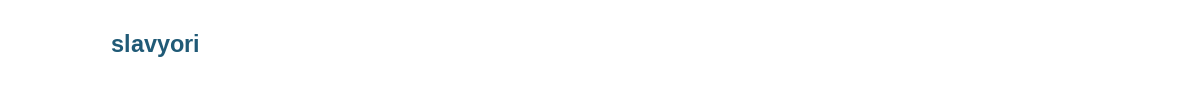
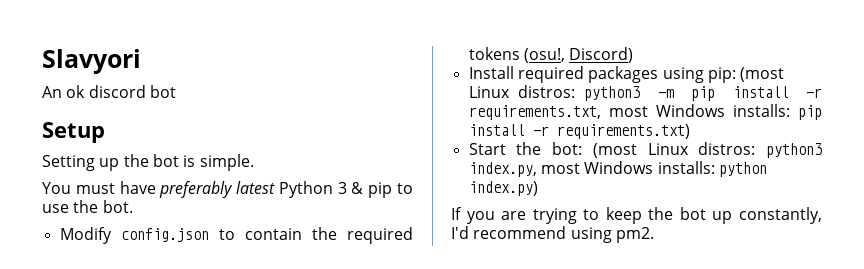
[111,34,200,57] slavyori -> [42,49,141,74] [42,85,176,98] [42,122,105,143] [42,154,254,171] [42,181,414,198] [42,200,133,213] [59,227,413,244] [468,47,634,63] [468,66,785,83] [468,85,822,101] [468,104,822,120] [468,124,690,139] [468,142,822,158] [468,161,767,177] [468,181,538,196] [451,207,822,224] [451,226,654,243] Slavyori // An ok discord bot // Setup // Setting up the bot is simple. // You must have preferably latest Python 3 & pip to use the bot. // Modify config.json to contain the required tokens (osu!, Discord) // Install required packages using pip: (most Linux distros: python3 -m pip install -r requirements.txt, most Windows installs: pip install -r requirements.txt) // Start the bot: (most Linux distros: python3 index.py, most Windows installs: python index.py) // If you are trying to keep the bot up constantly, I'd recommend using pm2.

